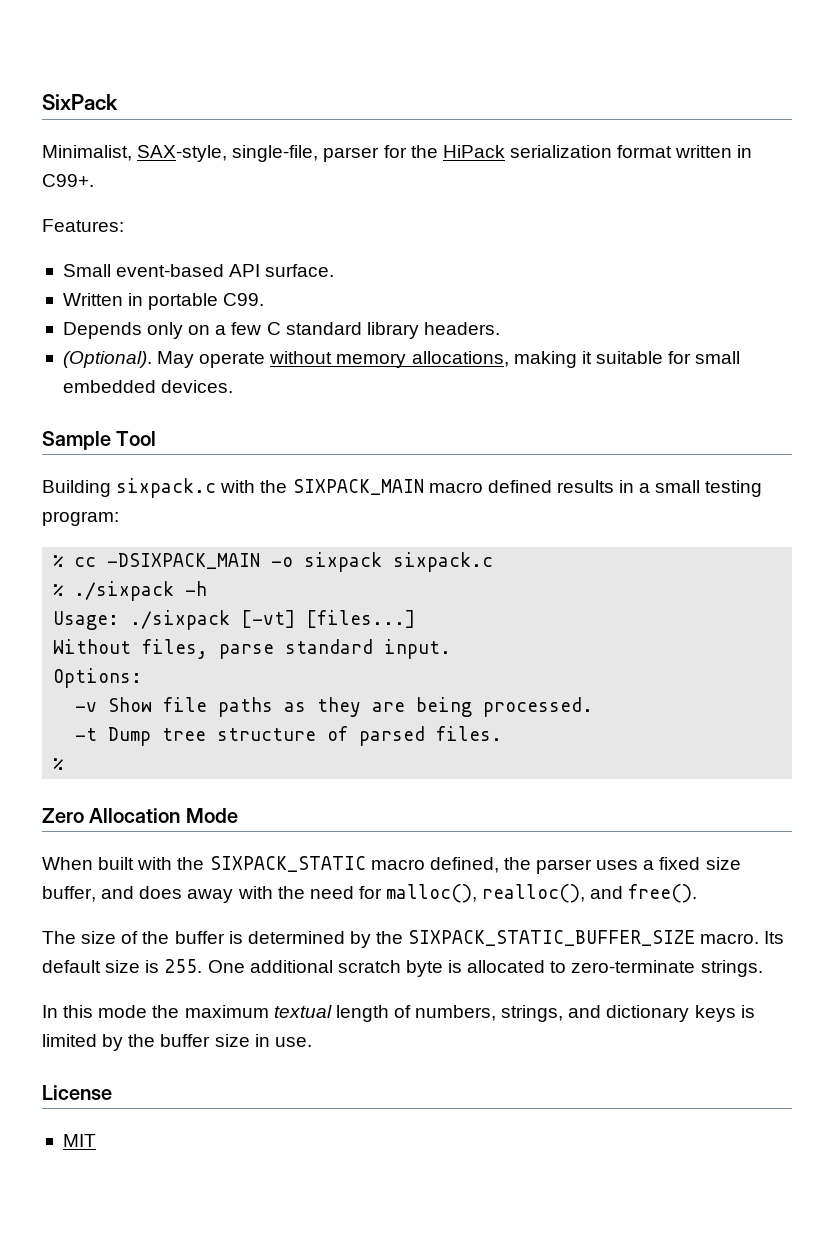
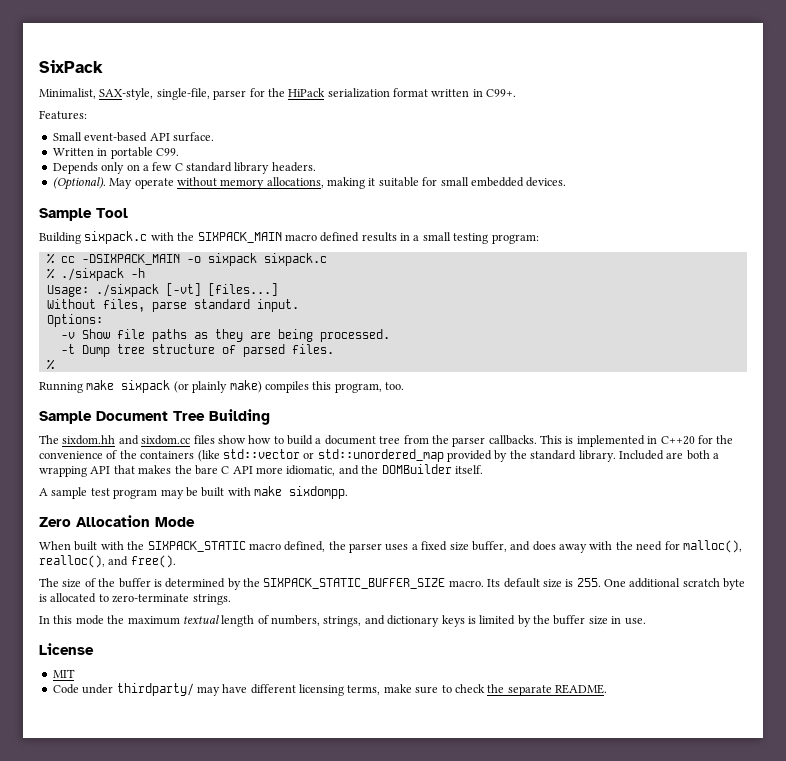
(65, 764) none -> [39,380,404,393] [39,409,270,425] [39,435,734,447] [39,449,719,462] [39,464,483,477] [39,486,348,499] // Running make sixpack (or plainly make) compiles this program, too. // Sample Document Tree Building // The sixdom.hh and sixdom.cc files show how to build a document tree from the parser callbacks. This is implemented in C++20 for the convenience of the containers (like std::vector or std::unordered_map provided by the standard library. Included are both a wrapping API that makes the bare C API more idiomatic, and the DOMBuilder itself. // A sample test program may be built with make sixdompp.
(96, 1140) none -> [52,683,607,696] // Code under thirdparty/ may have different licensing terms, make sure to check the separate README.

